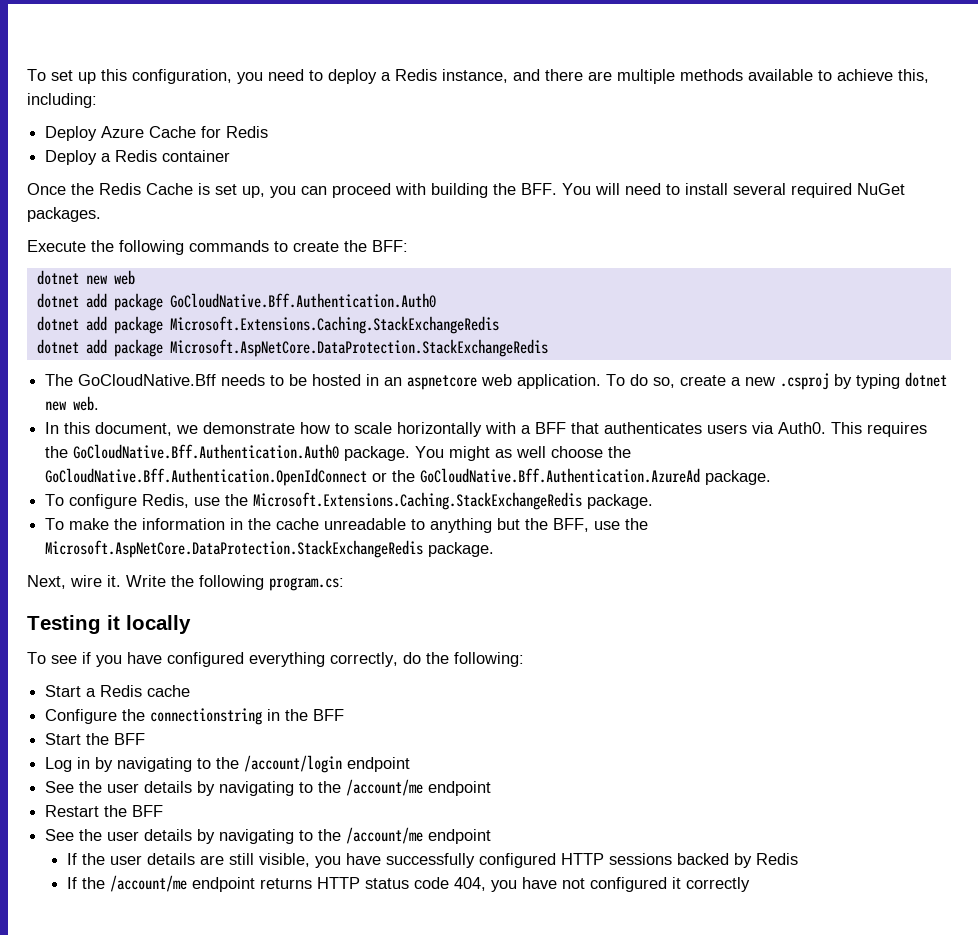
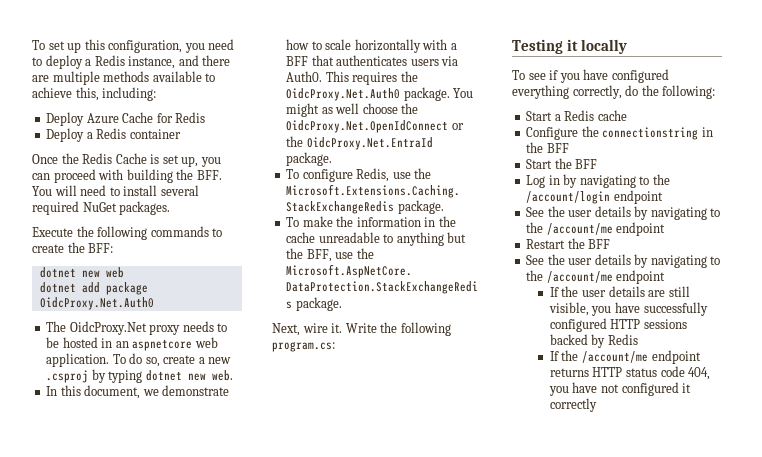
[169,293,436,308] [36,316,499,334] [36,339,548,357] GoCloudNative.Bff.Authentication.Auth0 // dotnet add package Microsoft.Extensions.Caching.StackExchangeRedis // dotnet add package Microsoft.AspNetCore.DataProtection.StackExchangeRedis -> [39,297,154,310] OidcProxy.Net.Auth0
[78,374,217,386] GoCloudNative.Bff -> [69,321,181,335] OidcProxy.Net proxy
[73,444,340,459] GoCloudNative.Bff.Authentication.Auth0 -> [286,88,401,101] OidcProxy.Net.Auth0
[45,468,368,486] GoCloudNative.Bff.Authentication.OpenIdConnect -> [286,120,449,133] OidcProxy.Net.OpenIdConnect
[420,468,701,483] GoCloudNative.Bff.Authentication.AzureAd -> [306,137,433,150] OidcProxy.Net.EntraId

